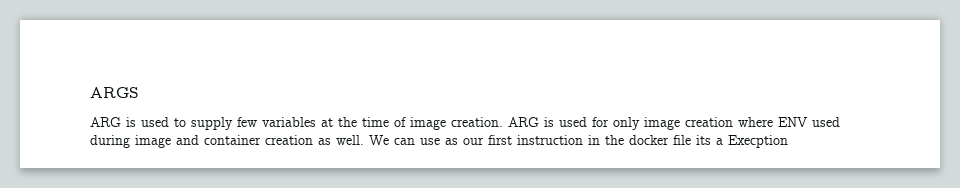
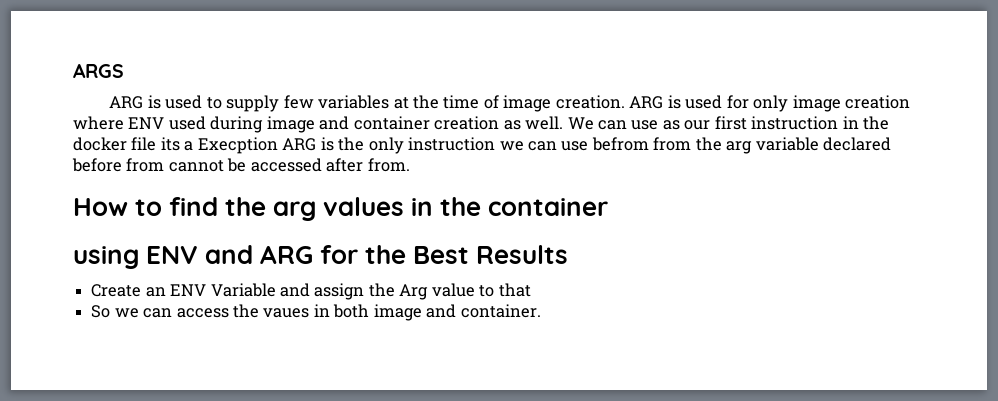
(788, 141) none -> [282,137,892,154] [72,158,410,172] [73,197,609,221] [73,245,569,269] [91,283,531,300] [91,304,541,321] ARG is the only instruction we can use befrom from the arg variable declared before from cannot be accessed after from. // How to find the arg values in the container // using ENV and ARG for the Best Results // Create an ENV Variable and assign the Arg value to that // So we can access the vaues in both image and container.

